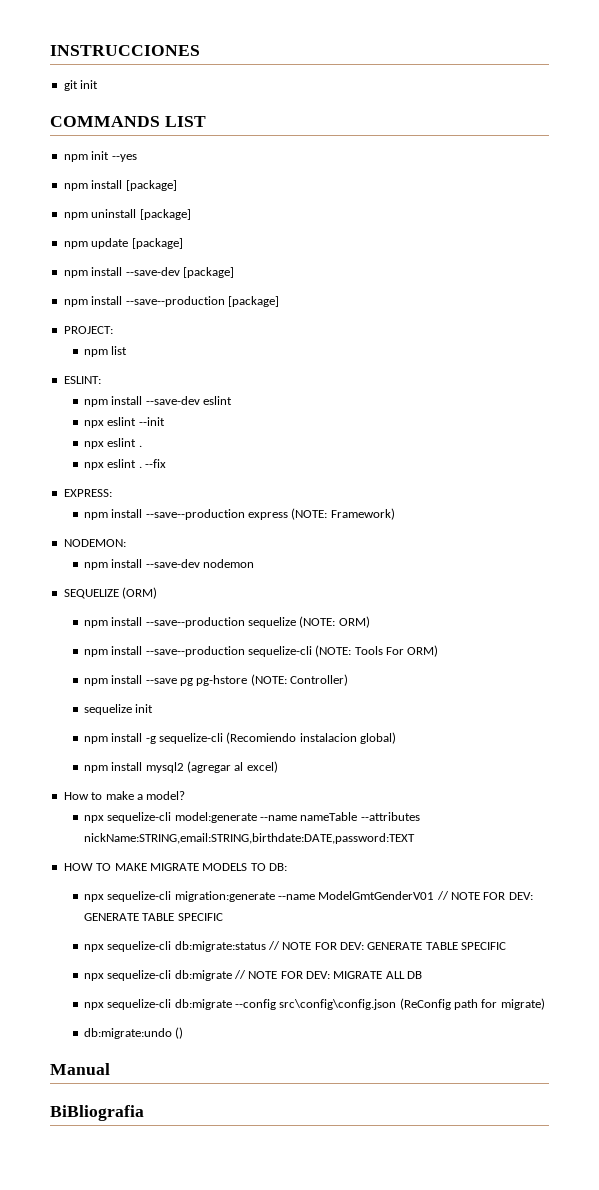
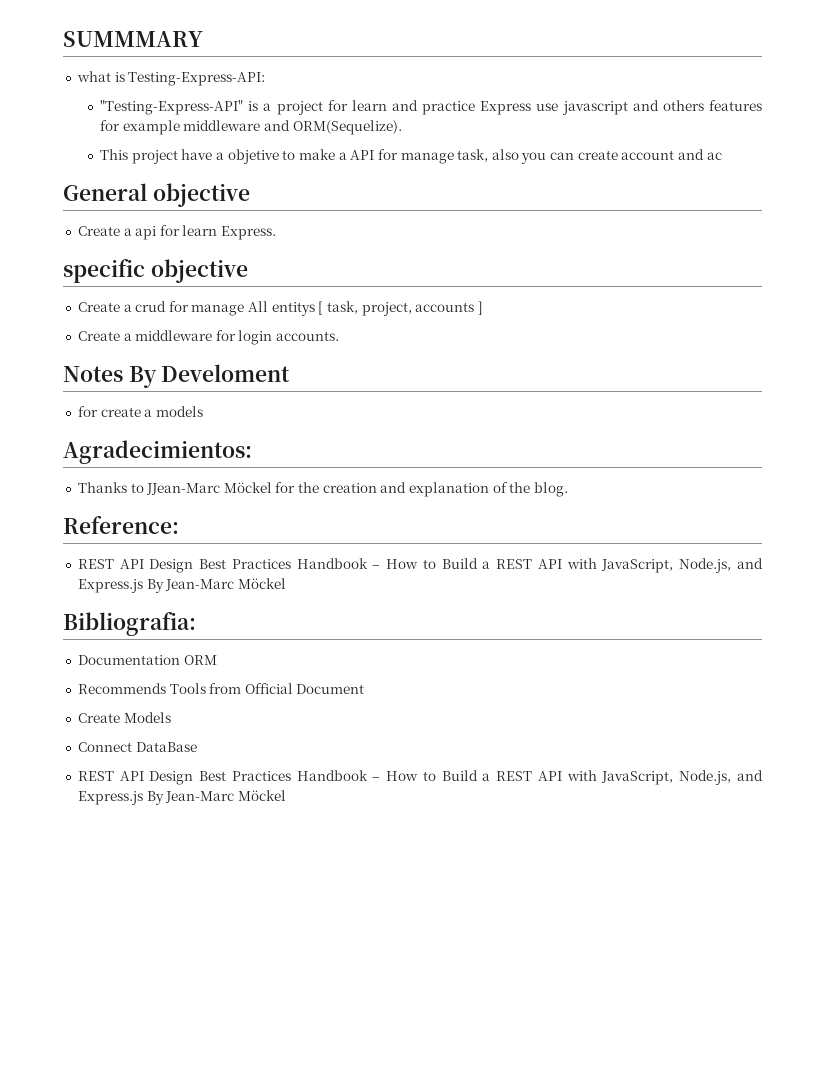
[50,45,200,56] [63,80,99,91] [50,116,206,127] [63,151,137,162] [63,180,177,191] [63,209,191,220] [63,238,183,249] [63,267,234,278] [63,296,279,307] [63,326,113,334] [83,346,128,357] [63,376,101,384] [83,396,232,407] [83,417,165,428] [83,438,142,449] [83,459,166,470] [63,489,112,497] [83,508,395,520] [63,539,126,547] [83,559,254,570] [63,587,158,599] [83,616,370,628] [83,645,439,657] [83,674,349,686] [83,704,154,715] [83,732,397,744] [83,761,278,773] [63,791,186,800] [83,812,420,823] [83,833,415,844] [63,863,287,871] [83,891,533,902] [83,913,223,921] [83,941,507,952] [83,970,423,981] [83,998,545,1010] [83,1027,184,1039] [50,1063,110,1075] [50,1105,144,1121] INSTRUCCIONES // git init // COMMANDS LIST // npm init --yes // npm install [package] // npm uninstall [package] // npm update [package] // npm install --save-dev [package] // npm install --save--production [package] // PROJECT: // npm list // ESLINT: // npm install --save-dev eslint // npx eslint --init // npx eslint . // npx eslint . --fix // EXPRESS: // npm install --save--production express (NOTE: Framework) // NODEMON: // npm install --save-dev nodemon // SEQUELIZE (ORM) // npm install --save--production sequelize (NOTE: ORM) // npm install --save--production sequelize-cli (NOTE: Tools For ORM) // npm install --save pg pg-hstore (NOTE: Controller) // sequelize init // npm install -g sequelize-cli (Recomiendo instalacion global) // npm install mysql2 (agregar al excel) // How to make a model? // npx sequelize-cli model:generate --name nameTable --attributes nickName:STRING,email:STRING,birthdate:DATE,password:TEXT // HOW TO MAKE MIGRATE MODELS TO DB: // npx sequelize-cli migration:generate --name ModelGmtGenderV01 // NOTE FOR DEV: GENERATE TABLE SPECIFIC // npx sequelize-cli db:migrate:status // NOTE FOR DEV: GENERATE TABLE SPECIFIC // npx sequelize-cli db:migrate // NOTE FOR DEV: MIGRATE ALL DB // npx sequelize-cli db:migrate --config src\config\config.json (ReConfig path for migrate) // db:migrate:undo () // Manual // BiBliografia -> [63,31,203,47] [76,71,266,86] [100,100,762,115] [100,120,402,135] [100,149,722,164] [63,183,250,207] [77,225,277,240] [63,259,248,283] [77,301,483,316] [77,330,340,345] [63,364,291,388] [77,406,203,417] [63,440,252,464] [77,482,568,497] [63,516,179,534] [77,558,763,573] [77,578,286,593] [63,612,196,636] [77,655,217,665] [77,683,365,694] [77,712,171,723] [77,742,197,752] [77,770,763,785] [77,790,286,805] SUMMMARY // what is Testing-Express-API: // "Testing-Express-API" is a project for learn and practice Express use javascript and others features for example middleware and ORM(Sequelize). // This project have a objetive to make a API for manage task, also you can create account and ac // General objective // Create a api for learn Express. // specific objective // Create a crud for manage All entitys [ task, project, accounts ] // Create a middleware for login accounts. // Notes By Develoment // for create a models // Agradecimientos: // Thanks to JJean-Marc Möckel for the creation and explanation of the blog. // Reference: // REST API Design Best Practices Handbook – How to Build a REST API with JavaScript, Node.js, and Express.js By Jean-Marc Möckel // Bibliografia: // Documentation ORM // Recommends Tools from Official Document // Create Models // Connect DataBase // REST API Design Best Practices Handbook – How to Build a REST API with JavaScript, Node.js, and Express.js By Jean-Marc Möckel

